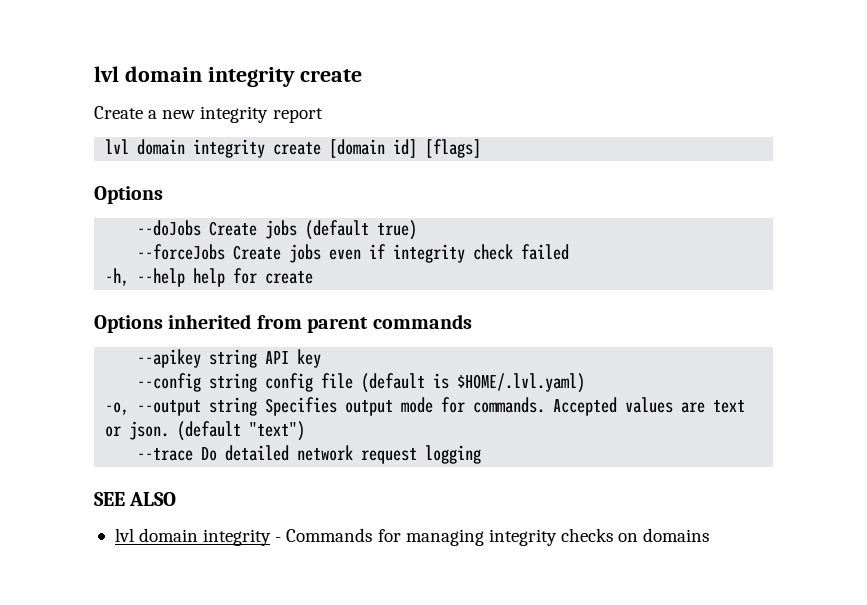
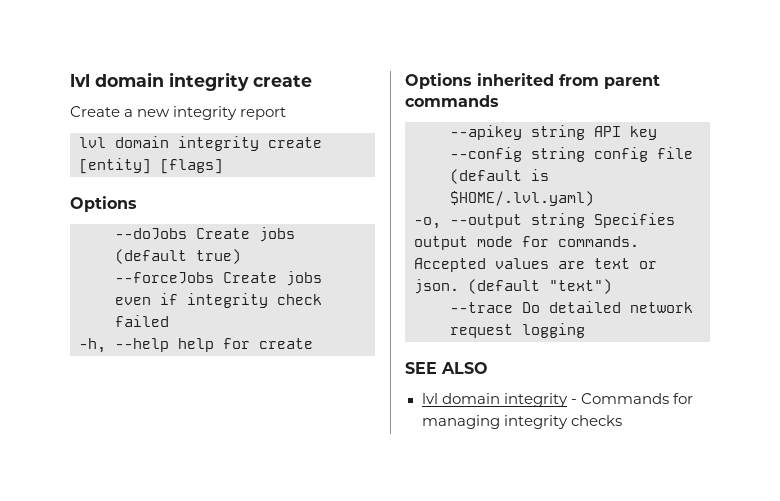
[329,139,418,158] [domain id] -> [79,158,151,174] [entity]
[618,528,710,542] on domains -> (622, 420) none

